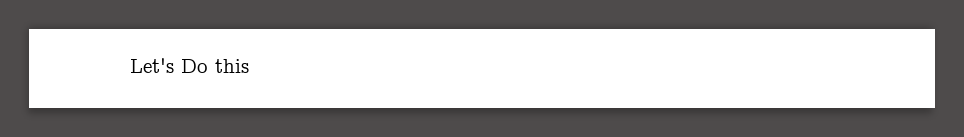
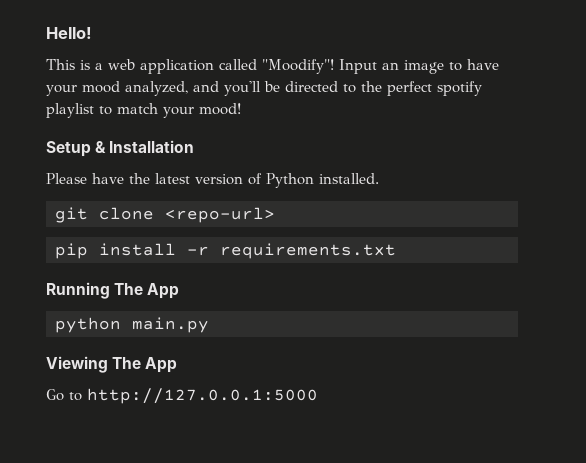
[130,58,249,73] Let's Do this -> [46,27,92,39] [46,59,499,74] [46,81,482,96] [46,103,241,118] [46,140,195,157] [46,173,379,188] [55,207,275,223] [55,243,396,259] [46,282,180,299] [55,317,209,333] [46,356,178,373] [46,388,318,404] Hello! // This is a web application called "Moodify"! Input an image to have your mood analyzed, and you'll be directed to the perfect spotify playlist to match your mood! // Setup & Installation // Please have the latest version of Python installed. // git clone <repo-url> // pip install -r requirements.txt // Running The App // python main.py // Viewing The App // Go to http://127.0.0.1:5000

